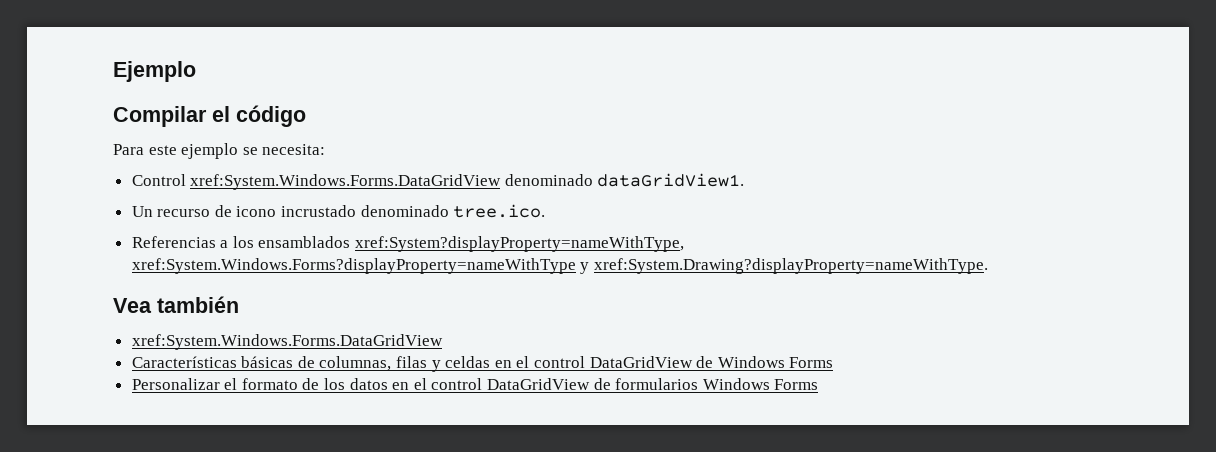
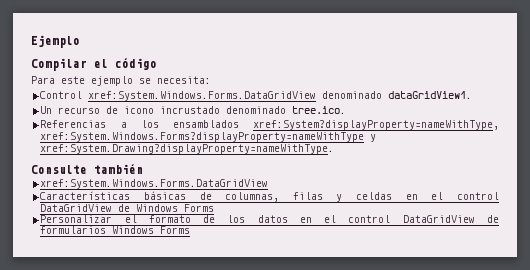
[113,298,152,313] Vea -> [31,165,87,174] Consulte

